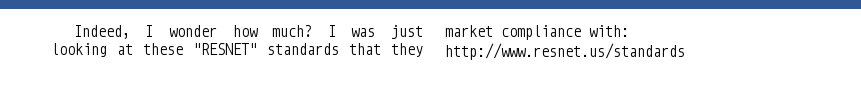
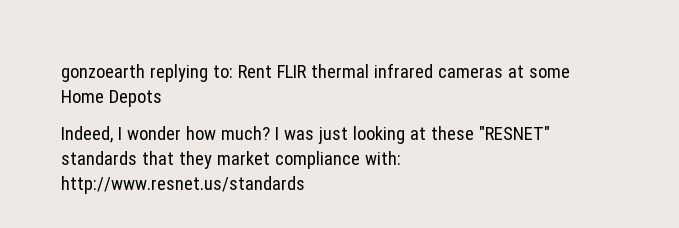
(73, 32) none -> [61,63,570,82] [61,90,162,107] gonzoearth replying to: Rent FLIR thermal infrared cameras at some Home Depots //

